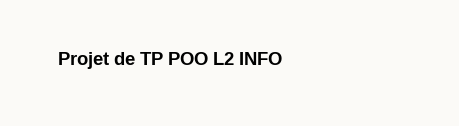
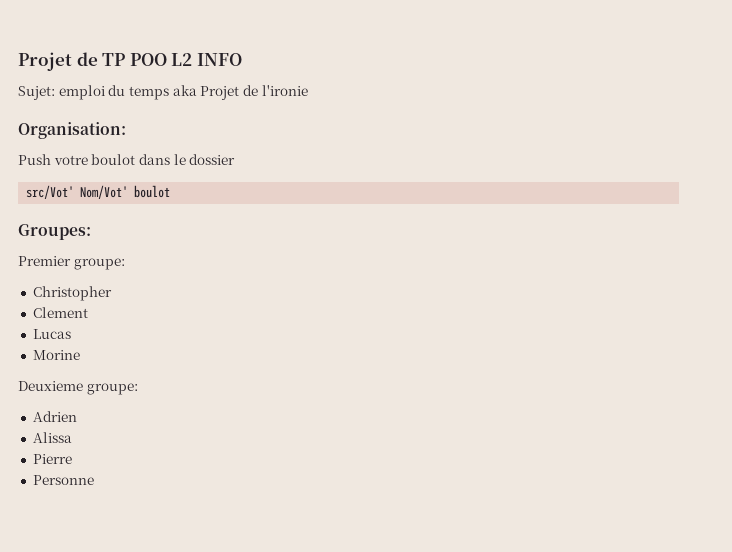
(282, 58) none -> [18,85,308,100] [18,122,126,139] [18,154,236,165] [26,185,171,199] [18,224,91,240] [18,256,125,270] [32,286,112,301] [32,307,88,318] [32,329,71,339] [32,350,80,360] [18,381,138,395] [32,411,77,422] [32,432,72,443] [32,454,72,464] [32,475,94,485] // Sujet: emploi du temps aka Projet de l'ironie // Organisation: // Push votre boulot dans le dossier // src/Vot' Nom/Vot' boulot // Groupes: // Premier groupe: // Christopher // Clement // Lucas // Morine // Deuxieme groupe: // Adrien // Alissa // Pierre // Personne

